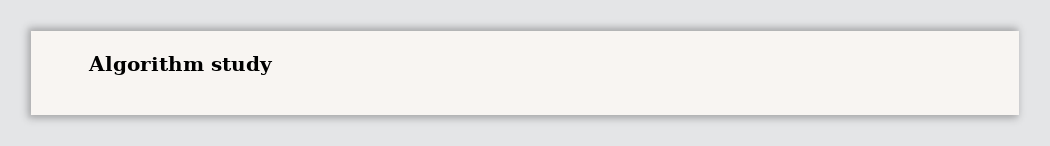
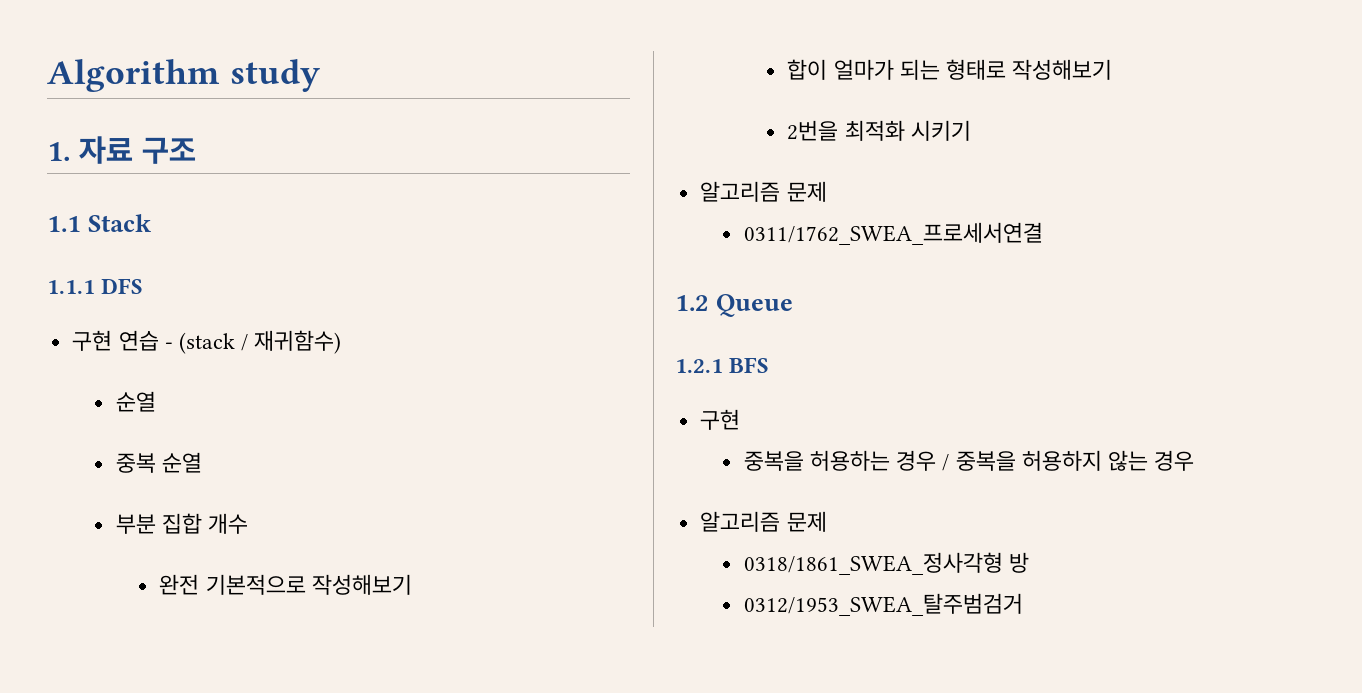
(273, 65) none -> [47,136,196,164] [47,214,153,232] [47,278,144,294] [72,330,342,354] [115,391,156,412] [115,452,203,473] [115,513,249,534] [159,574,412,595] [787,59,1113,80] [787,120,971,141] [700,181,827,202] [743,222,1043,245] [675,294,794,317] [675,357,770,373] [700,409,741,430] [743,450,1195,471] [700,511,827,532] [743,552,1030,575] [743,593,1023,616] // 1. 자료 구조 // 1.1 Stack // 1.1.1 DFS // 구현 연습 - (stack / 재귀함수) // 순열 // 중복 순열 // 부분 집합 개수 // 완전 기본적으로 작성해보기 // 합이 얼마가 되는 형태로 작성해보기 // 2번을 최적화 시키기 // 알고리즘 문제 // 0311/1762_SWEA_프로세서연결 // 1.2 Queue // 1.2.1 BFS // 구현 // 중복을 허용하는 경우 / 중복을 허용하지 않는 경우 // 알고리즘 문제 // 0318/1861_SWEA_정사각형 방 // 0312/1953_SWEA_탈주범검거

